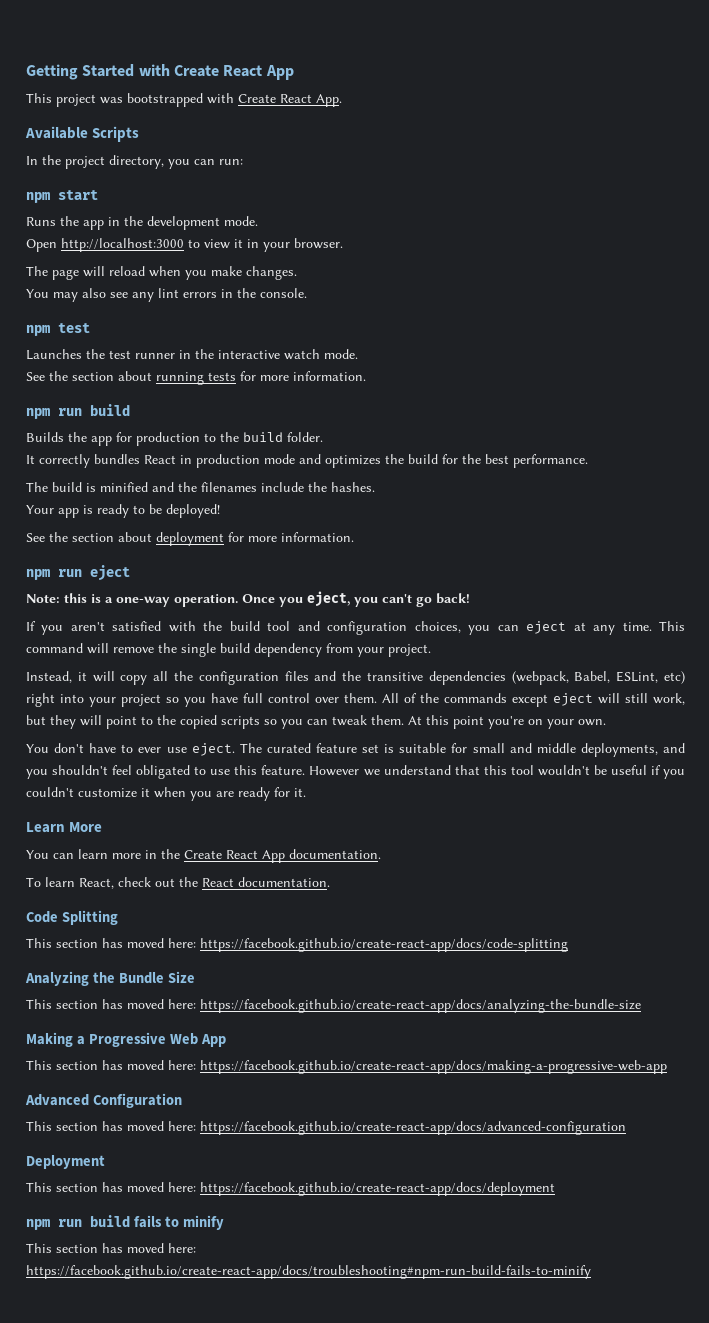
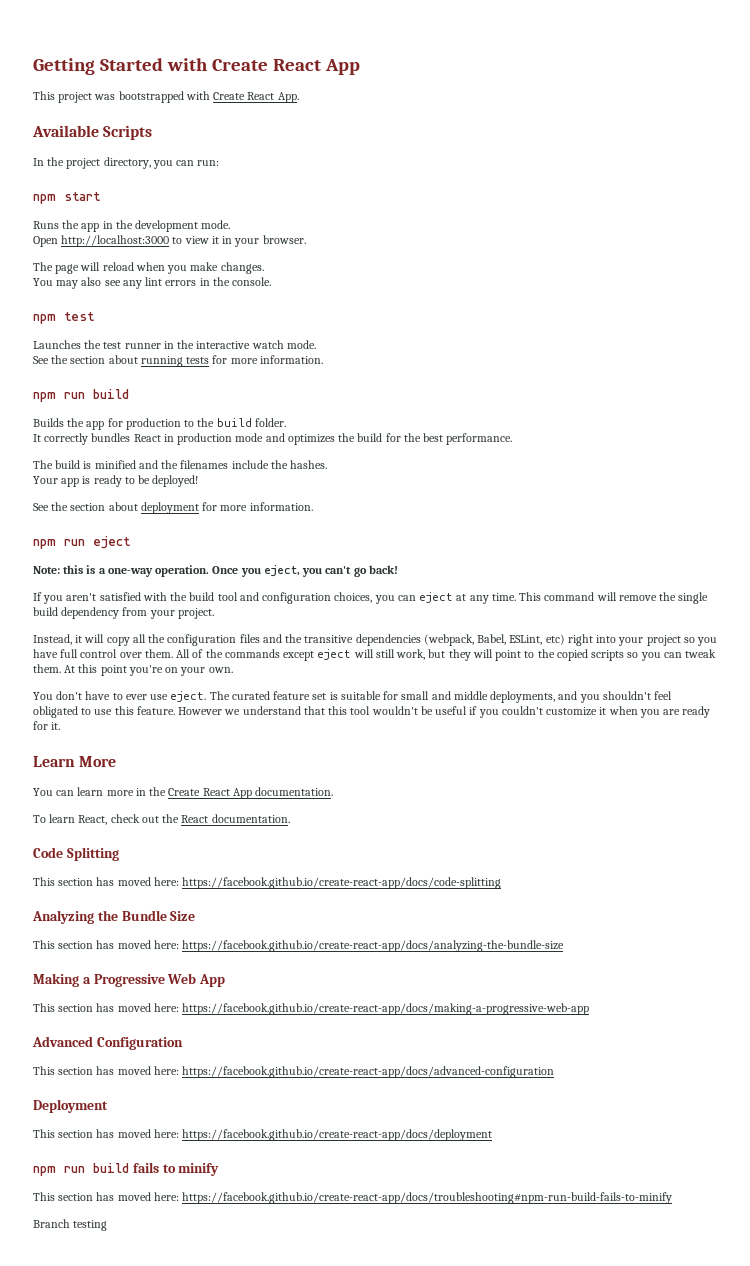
(591, 1272) none -> [33,1219,108,1231] // Branch testing

